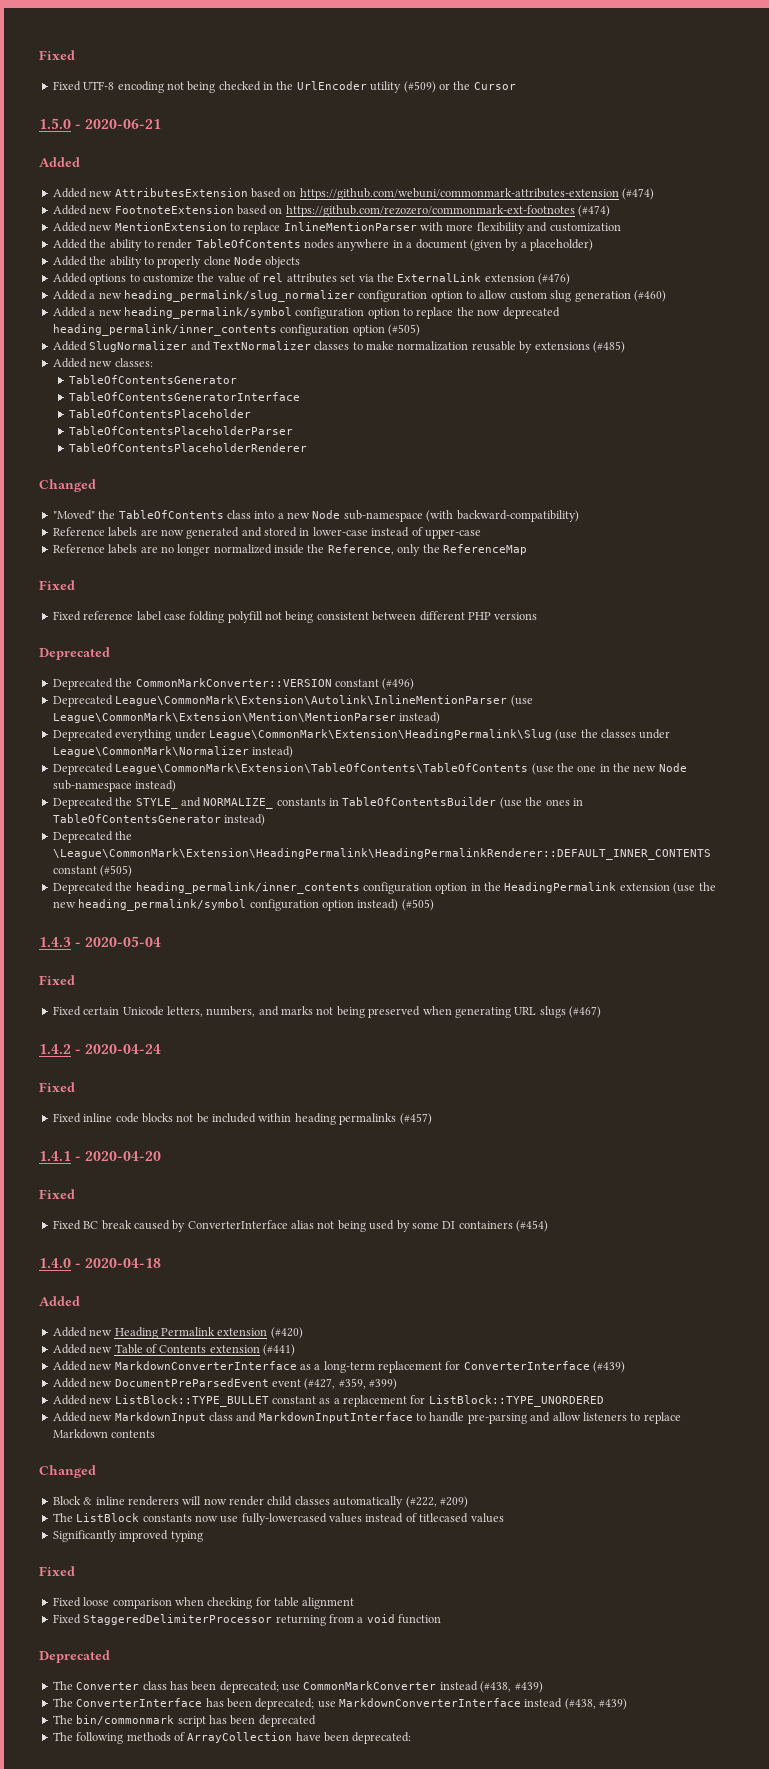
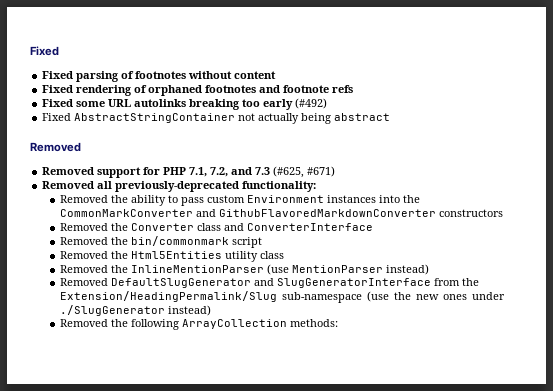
[39,50,75,60] [52,81,516,93] [39,118,162,129] [39,157,80,167] [52,188,654,200] [52,205,610,217] [52,222,621,234] [52,239,593,251] [52,256,301,268] [52,273,570,285] [52,290,666,302] [52,307,560,319] [52,324,420,336] [52,341,625,353] [52,358,153,368] [69,375,238,384] [69,392,301,401] [69,409,252,418] [69,426,294,435] [69,443,308,452] [39,479,96,492] [52,510,579,522] [52,527,481,539] [52,544,527,556] [39,580,75,590] [52,611,538,623] [39,647,110,660] [52,678,415,690] [52,695,533,707] [52,712,441,724] [52,729,671,741] [52,746,294,758] [52,763,687,775] [52,780,177,792] [52,797,583,809] [52,814,266,826] [52,831,133,843] [52,848,711,860] [52,865,133,877] [52,882,716,894] [52,899,434,911] [39,936,162,947] [39,975,75,985] [52,1006,601,1018] [39,1044,162,1054] [39,1082,75,1092] [52,1113,432,1125] [39,1151,162,1161] [39,1189,75,1199] [52,1220,548,1232] [39,1258,162,1268] [39,1296,80,1306] [52,1327,303,1339] [52,1344,295,1356] [52,1361,626,1373] [52,1378,397,1390] [52,1395,604,1407] [52,1412,681,1424] [52,1429,156,1439] [39,1465,96,1478] [52,1496,468,1508] [52,1513,504,1525] [52,1530,203,1542] [39,1566,75,1576] [52,1597,355,1609] [52,1614,441,1626] [39,1650,110,1663] [52,1681,543,1693] [52,1698,628,1710] [52,1715,316,1727] [52,1732,412,1744] Fixed // Fixed UTF-8 encoding not being checked in the UrlEncoder utility (#509) or the Cursor // 1.5.0 - 2020-06-21 // Added // Added new AttributesExtension based on https://github.com/webuni/commonmark-attributes-extension (#474) // Added new FootnoteExtension based on https://github.com/rezozero/commonmark-ext-footnotes (#474) // Added new MentionExtension to replace InlineMentionParser with more flexibility and customization // Added the ability to render TableOfContents nodes anywhere in a document (given by a placeholder) // Added the ability to properly clone Node objects // Added options to customize the value of rel attributes set via the ExternalLink extension (#476) // Added a new heading_permalink/slug_normalizer configuration option to allow custom slug generation (#460) // Added a new heading_permalink/symbol configuration option to replace the now deprecated heading_permalink/inner_contents configuration option (#505) // Added SlugNormalizer and TextNormalizer classes to make normalization reusable by extensions (#485) // Added new classes: // TableOfContentsGenerator // TableOfContentsGeneratorInterface // TableOfContentsPlaceholder // TableOfContentsPlaceholderParser // TableOfContentsPlaceholderRenderer // Changed // "Moved" the TableOfContents class into a new Node sub-namespace (with backward-compatibility) // Reference labels are now generated and stored in lower-case instead of upper-case // Reference labels are no longer normalized inside the Reference, only the ReferenceMap // Fixed // Fixed reference label case folding polyfill not being consistent between different PHP versions // Deprecated // Deprecated the CommonMarkConverter::VERSION constant (#496) // Deprecated League\CommonMark\Extension\Autolink\InlineMentionParser (use League\CommonMark\Extension\Mention\MentionParser instead) // Deprecated everything under League\CommonMark\Extension\HeadingPermalink\Slug (use the classes under League\CommonMark\Normalizer instead) // Deprecated League\CommonMark\Extension\TableOfContents\TableOfContents (use the one in the new Node sub-namespace instead) // Deprecated the STYLE_ and NORMALIZE_ constants in TableOfContentsBuilder (use the ones in TableOfContentsGenerator instead) // Deprecated the \League\CommonMark\Extension\HeadingPermalink\HeadingPermalinkRenderer::DEFAULT_INNER_CONTENTS constant (#505) // Deprecated the heading_permalink/inner_contents configuration option in the HeadingPermalink extension (use the new heading_permalink/symbol configuration option instead) (#505) // 1.4.3 - 2020-05-04 // Fixed // Fixed certain Unicode letters, numbers, and marks not being preserved when generating URL slugs (#467) // 1.4.2 - 2020-04-24 // Fixed // Fixed inline code blocks not be included within heading permalinks (#457) // 1.4.1 - 2020-04-20 // Fixed // Fixed BC break caused by ConverterInterface alias not being used by some DI containers (#454) // 1.4.0 - 2020-04-18 // Added // Added new Heading Permalink extension (#420) // Added new Table of Contents extension (#441) // Added new MarkdownConverterInterface as a long-term replacement for ConverterInterface (#439) // Added new DocumentPreParsedEvent event (#427, #359, #399) // Added new ListBlock::TYPE_BULLET constant as a replacement for ListBlock::TYPE_UNORDERED // Added new MarkdownInput class and MarkdownInputInterface to handle pre-parsing and allow listeners to replace Markdown contents // Changed // Block & inline renderers will now render child classes automatically (#222, #209) // The ListBlock constants now use fully-lowercased values instead of titlecased values // Significantly improved typing // Fixed // Fixed loose comparison when checking for table alignment // Fixed StaggeredDelimiterProcessor returning from a void function // Deprecated // The Converter class has been deprecated; use CommonMarkConverter instead (#438, #439) // The ConverterInterface has been deprecated; use MarkdownConverterInterface instead (#438, #439) // The bin/commonmark script has been deprecated // The following methods of ArrayCollection have been deprecated: -> [30,46,59,56] [42,71,277,82] [42,85,354,96] [42,98,328,110] [42,113,391,124] [30,142,81,152] [42,166,336,178] [42,181,317,192] [60,195,421,206] [60,209,504,217] [60,223,374,231] [60,236,263,248] [60,251,285,262] [60,264,430,275] [60,278,480,288] [60,291,505,303] [60,305,212,316] [60,319,339,330] Fixed // Fixed parsing of footnotes without content // Fixed rendering of orphaned footnotes and footnote refs // Fixed some URL autolinks breaking too early (#492) // Fixed AbstractStringContainer not actually being abstract // Removed // Removed support for PHP 7.1, 7.2, and 7.3 (#625, #671) // Removed all previously-deprecated functionality: // Removed the ability to pass custom Environment instances into the CommonMarkConverter and GithubFlavoredMarkdownConverter constructors // Removed the Converter class and ConverterInterface // Removed the bin/commonmark script // Removed the Html5Entities utility class // Removed the InlineMentionParser (use MentionParser instead) // Removed DefaultSlugGenerator and SlugGeneratorInterface from the Extension/HeadingPermalink/Slug sub-namespace (use the new ones under ./SlugGenerator instead) // Removed the following ArrayCollection methods:

